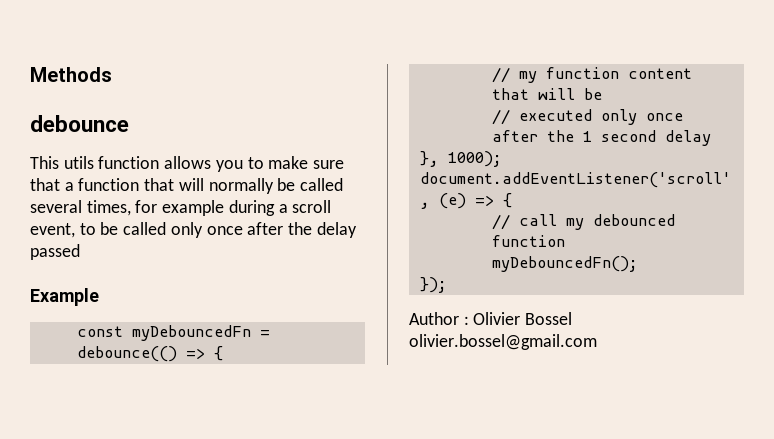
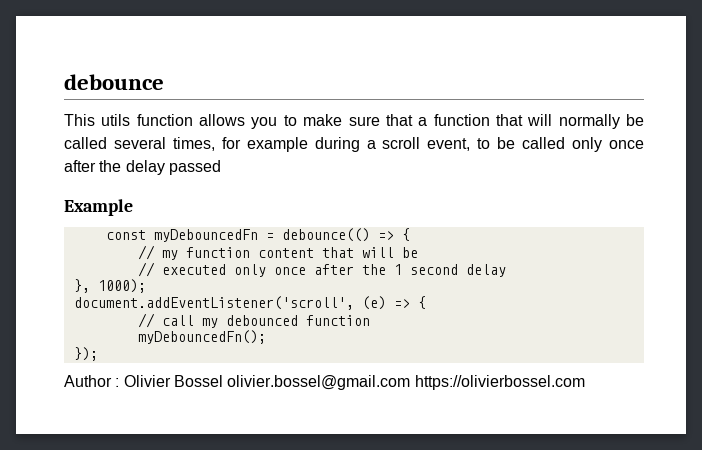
[30,67,112,82] Methods // -> (64, 82) none
(597, 342) none -> [414,375,585,390] https://olivierbossel.com

